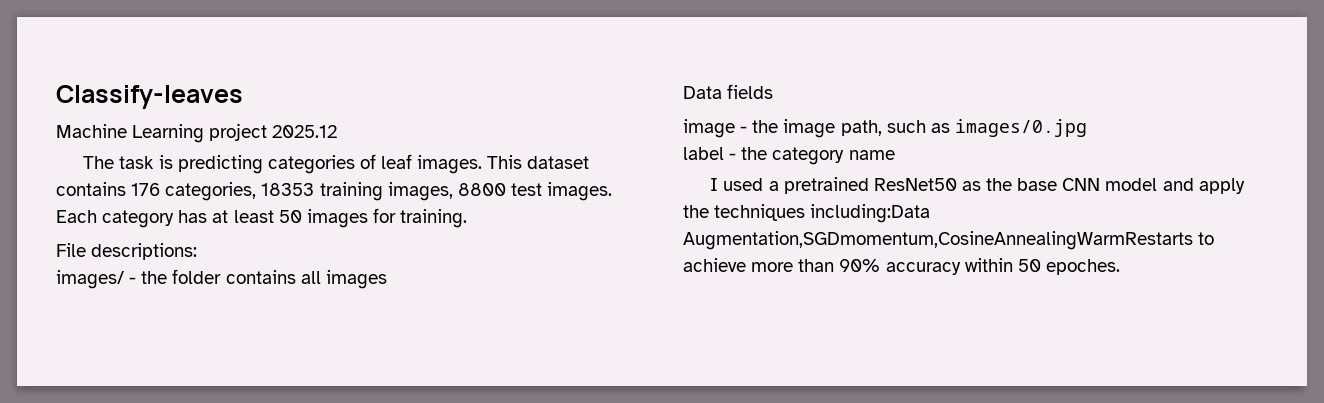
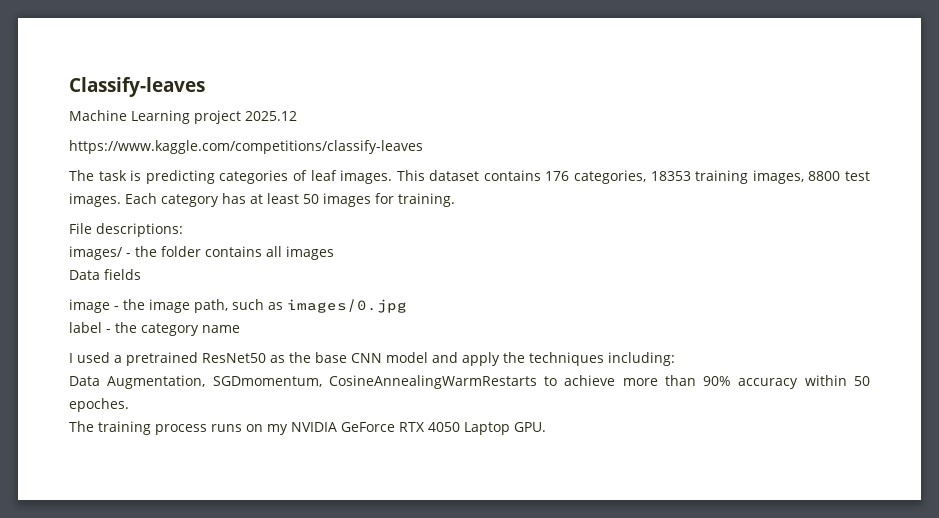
(338, 131) none -> [69,140,423,154] // https://www.kaggle.com/competitions/classify-leaves
[810,204,931,223] [683,231,1193,250] including:Data Augmentation,SGDmomentum,CosineAnnealingWarmRestarts -> [608,352,675,366] [69,375,537,389] including: // Data Augmentation, SGDmomentum, CosineAnnealingWarmRestarts
(1120, 267) none -> [69,421,546,435] // The training process runs on my NVIDIA GeForce RTX 4050 Laptop GPU.

